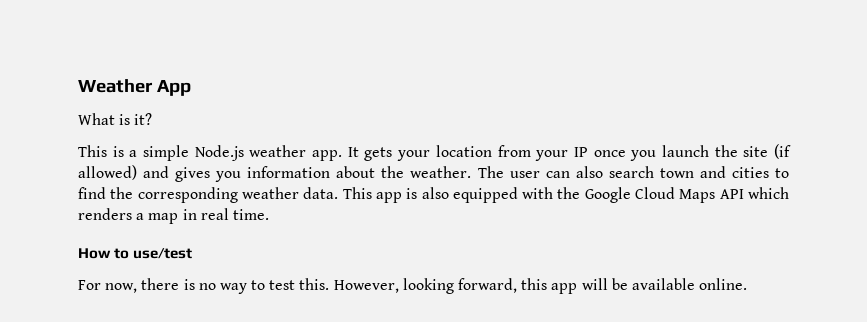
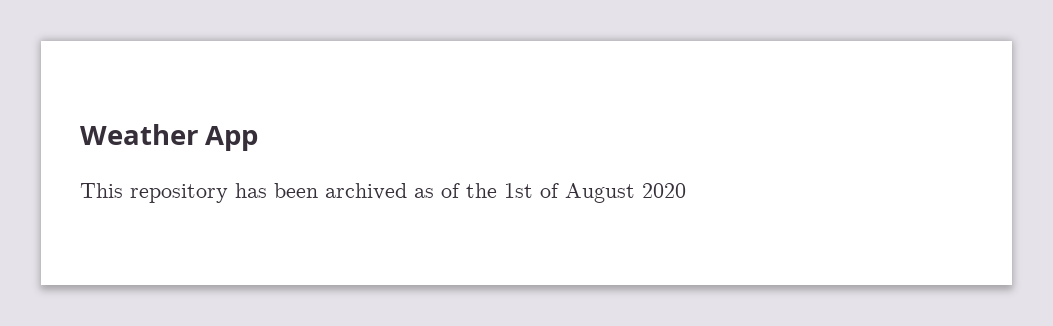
[78,113,153,125] [78,144,792,161] [78,165,789,182] [78,187,789,203] [78,208,269,224] [78,248,193,259] [78,278,748,294] What is it? // This is a simple Node.js weather app. It gets your location from your IP once you launch the site (if allowed) and gives you information about the weather. The user can also search town and cities to find the corresponding weather data. This app is also equipped with the Google Cloud Maps API which renders a map in real time. // How to use/test // For now, there is no way to test this. However, looking forward, this app will be available online. -> [80,183,686,203] This repository has been archived as of the 1st of August 2020

